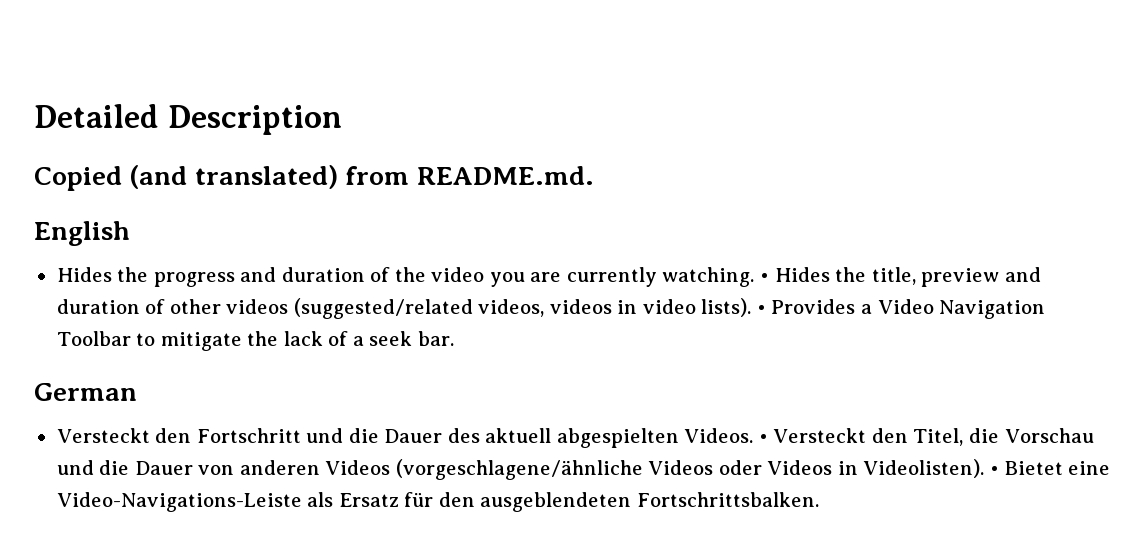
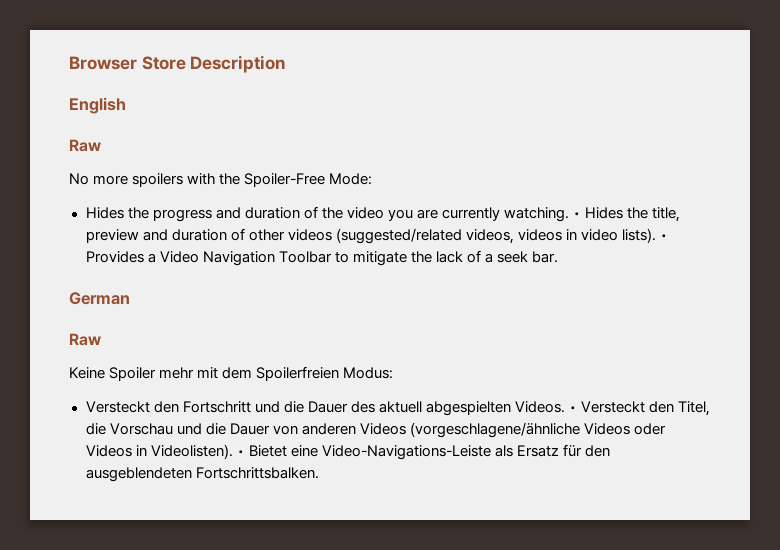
[34,104,159,128] Detailed -> [69,56,186,70] Browser Store
[34,165,594,191] [34,221,130,246] Copied (and translated) from README.md. // English -> [69,97,126,114] [69,139,101,152] [69,173,373,187] English // Raw // No more spoilers with the Spoiler-Free Mode:
(137, 392) none -> [69,333,101,346] [69,366,394,381] // Raw // Keine Spoiler mehr mit dem Spoilerfreien Modus:

